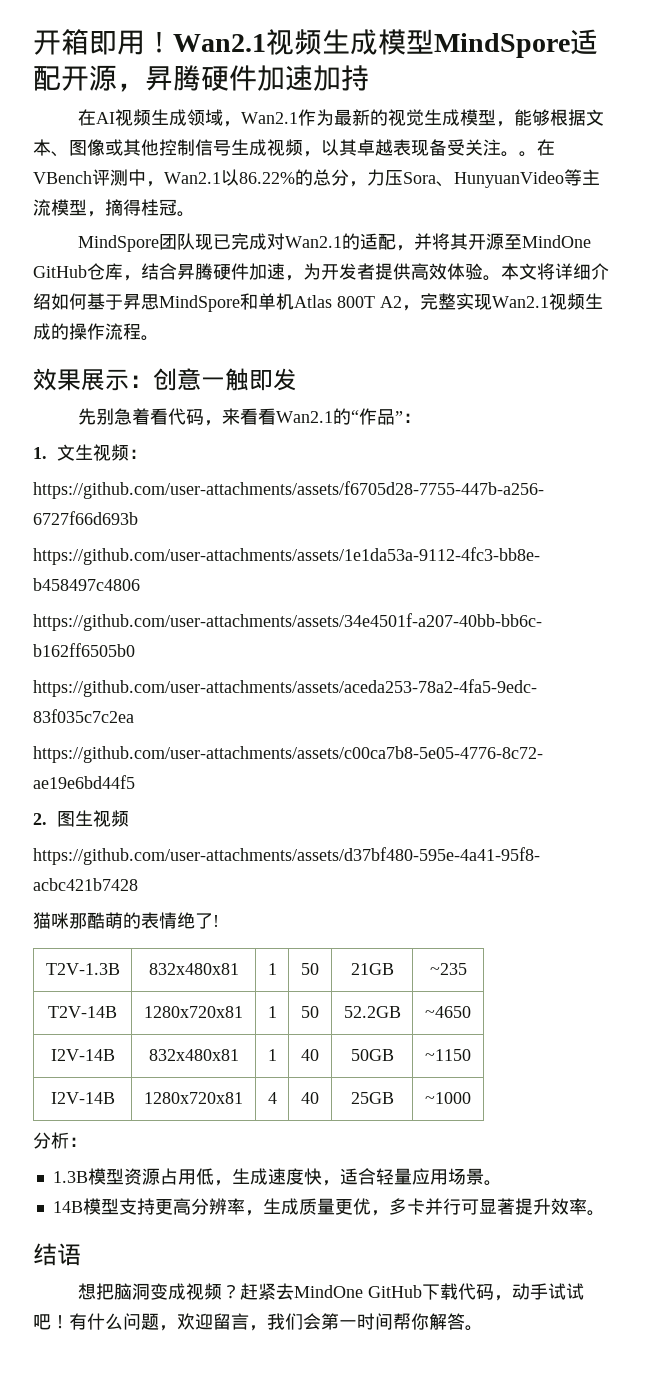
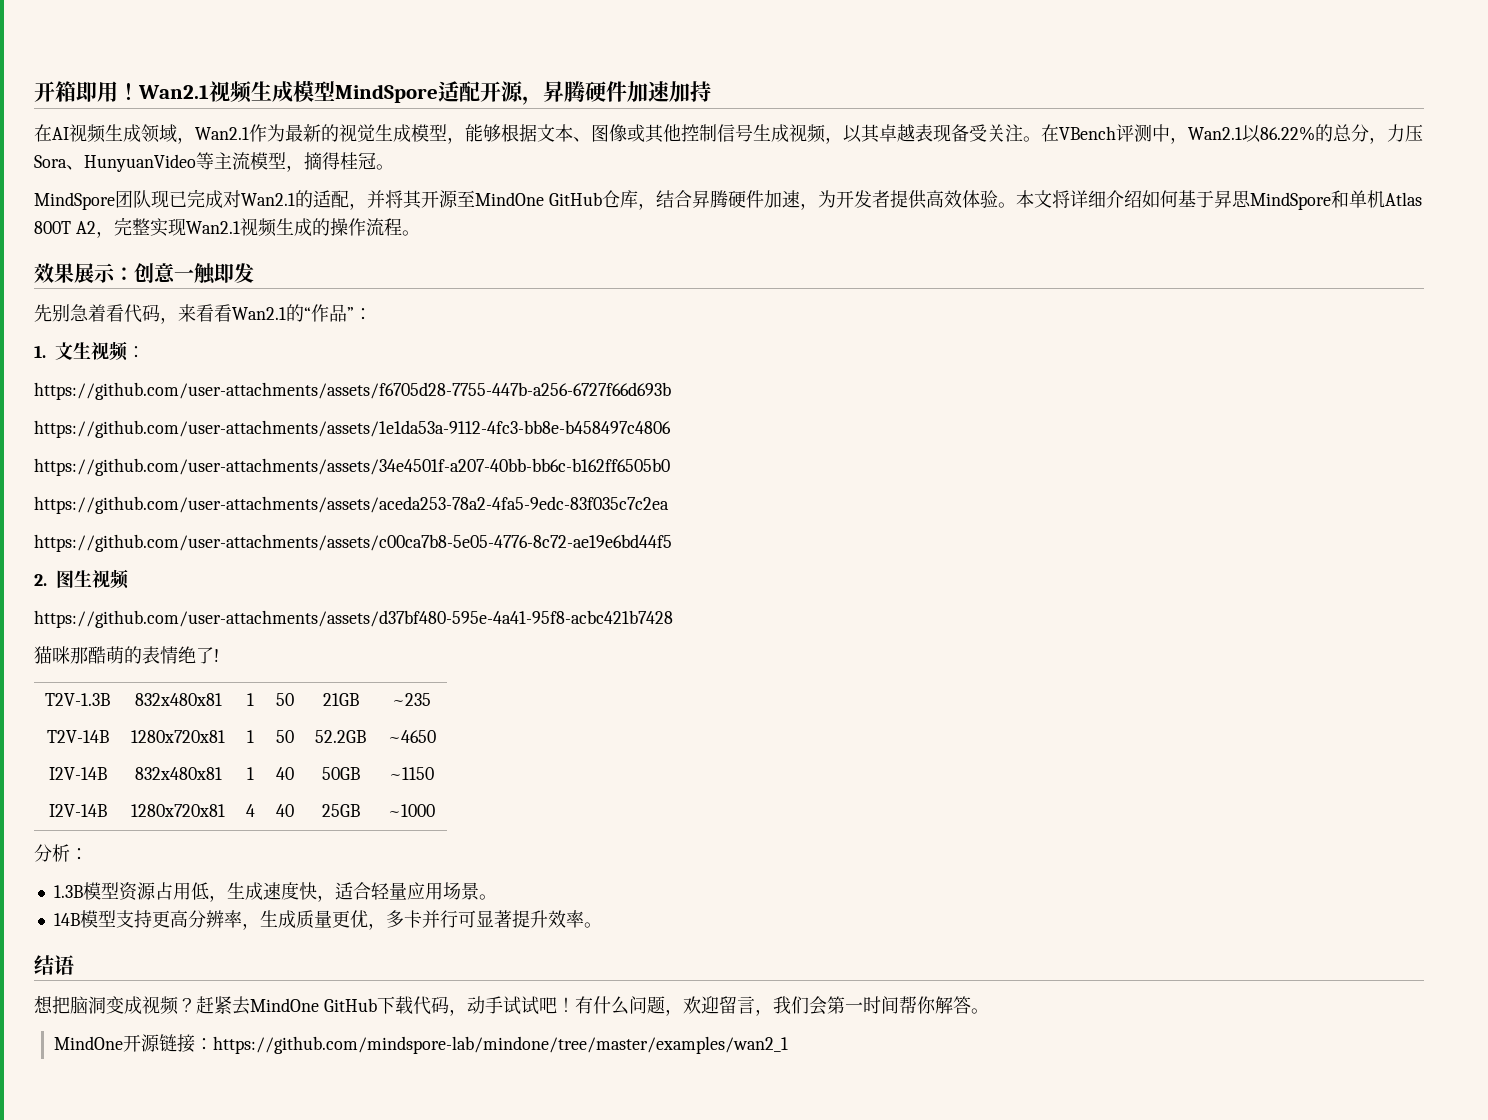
[519,151,537,157] 。 -> (1041, 139) none
(483, 1328) none -> [53,1034,788,1054] // MindOne开源链接：https://github.com/mindspore-lab/mindone/tree/master/examples/wan2_1

